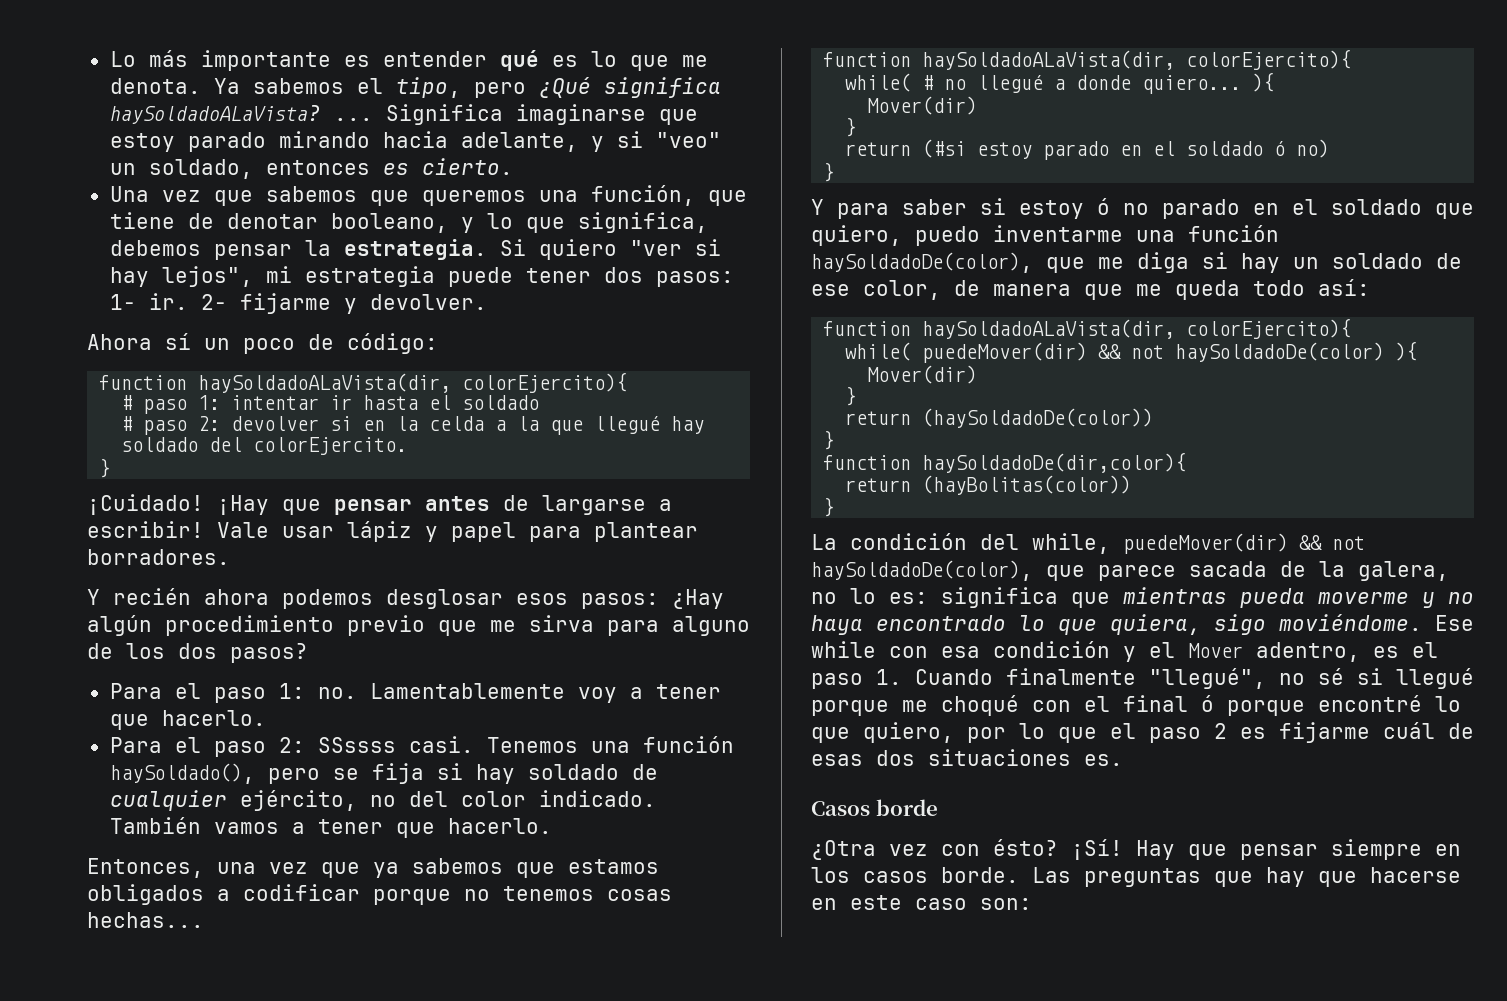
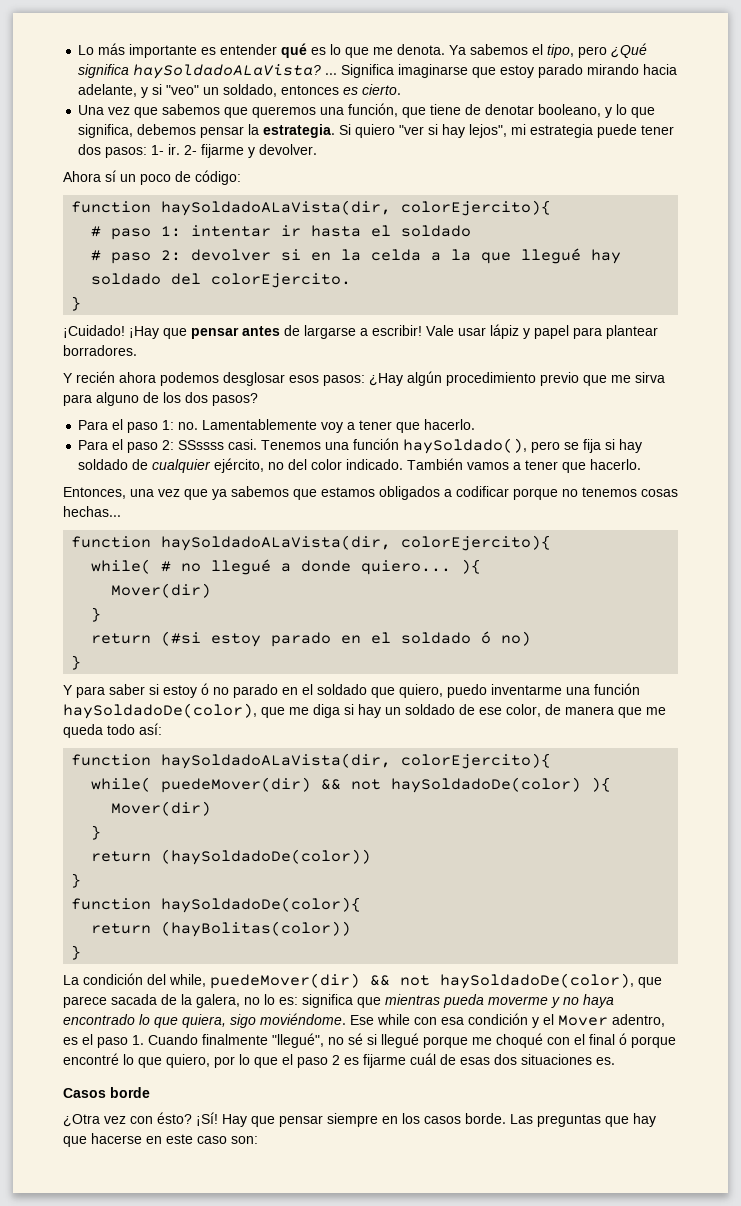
[922,452,1187,473] haySoldadoDe(dir,color){ -> [161,897,362,913] haySoldadoDe(color){

